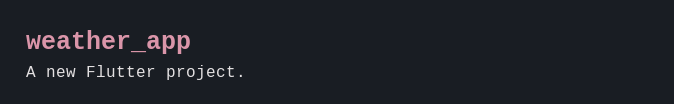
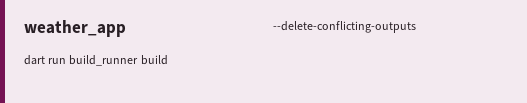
[26,65,246,80] A new Flutter project. -> [24,55,168,66] [273,21,416,33] dart run build_runner build --delete-conflicting-outputs

